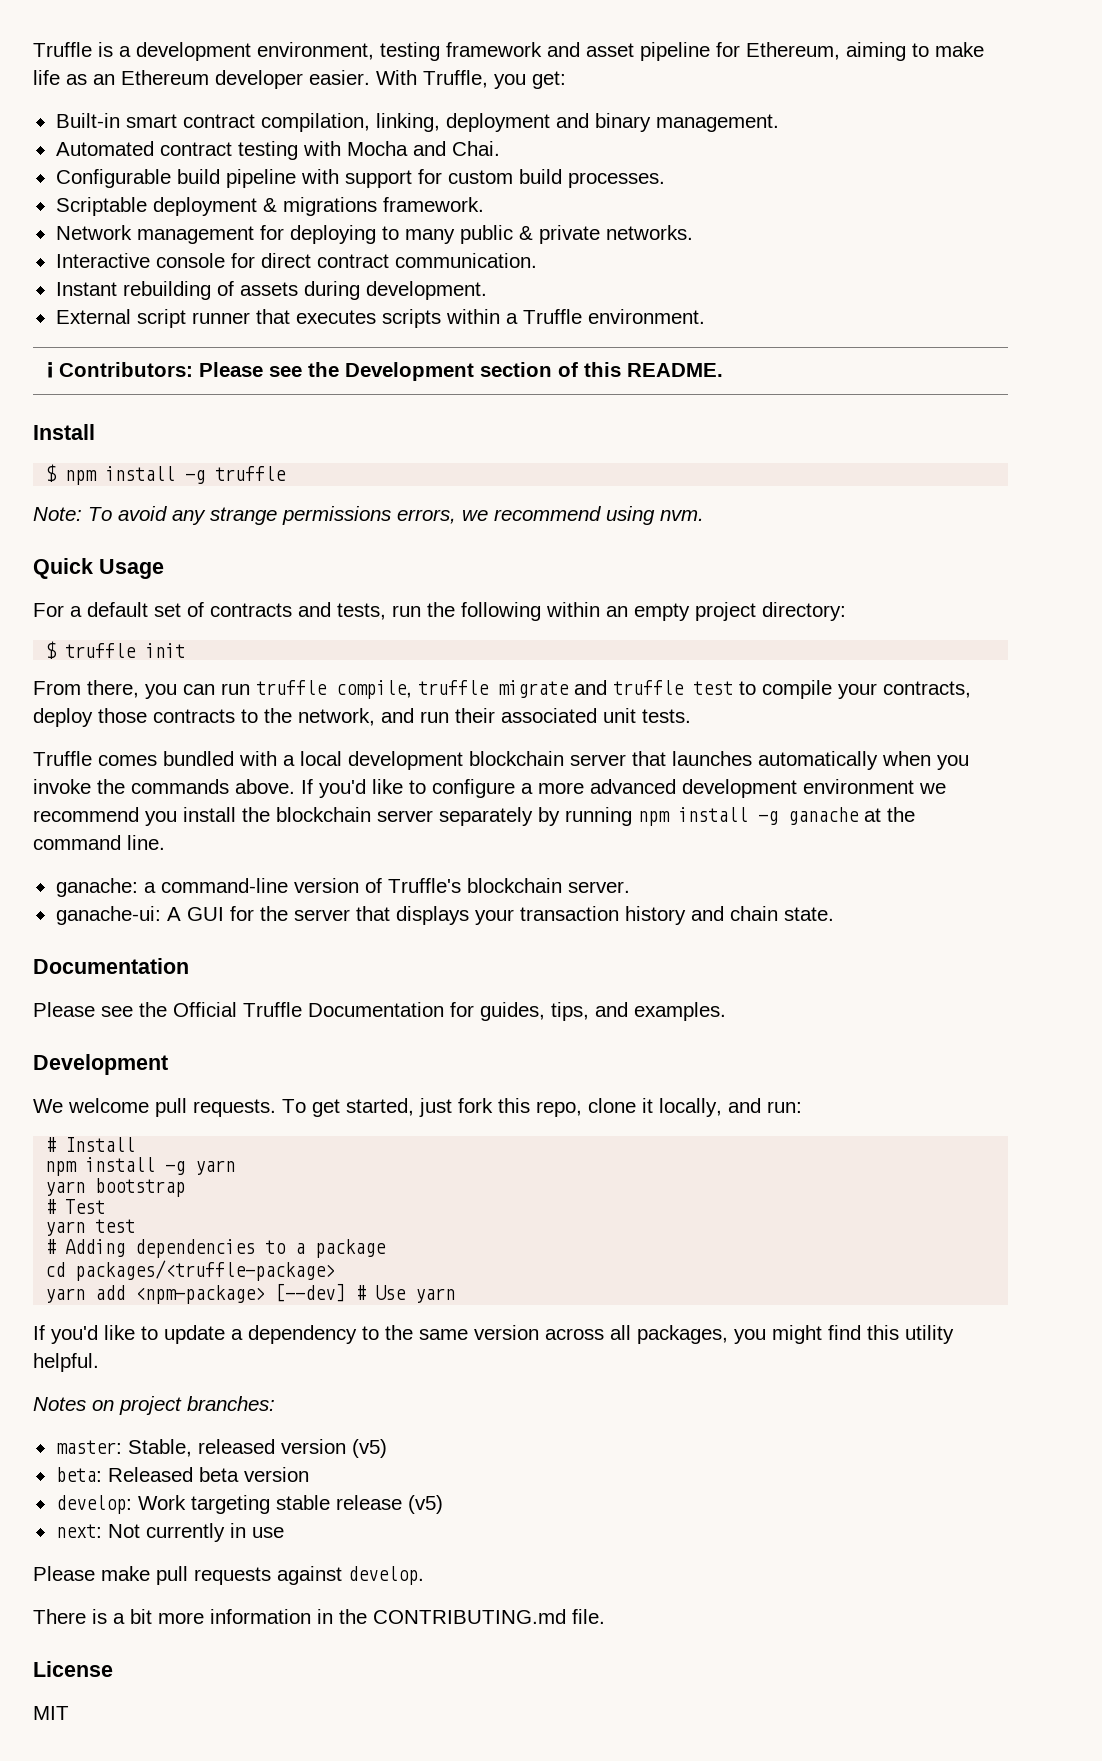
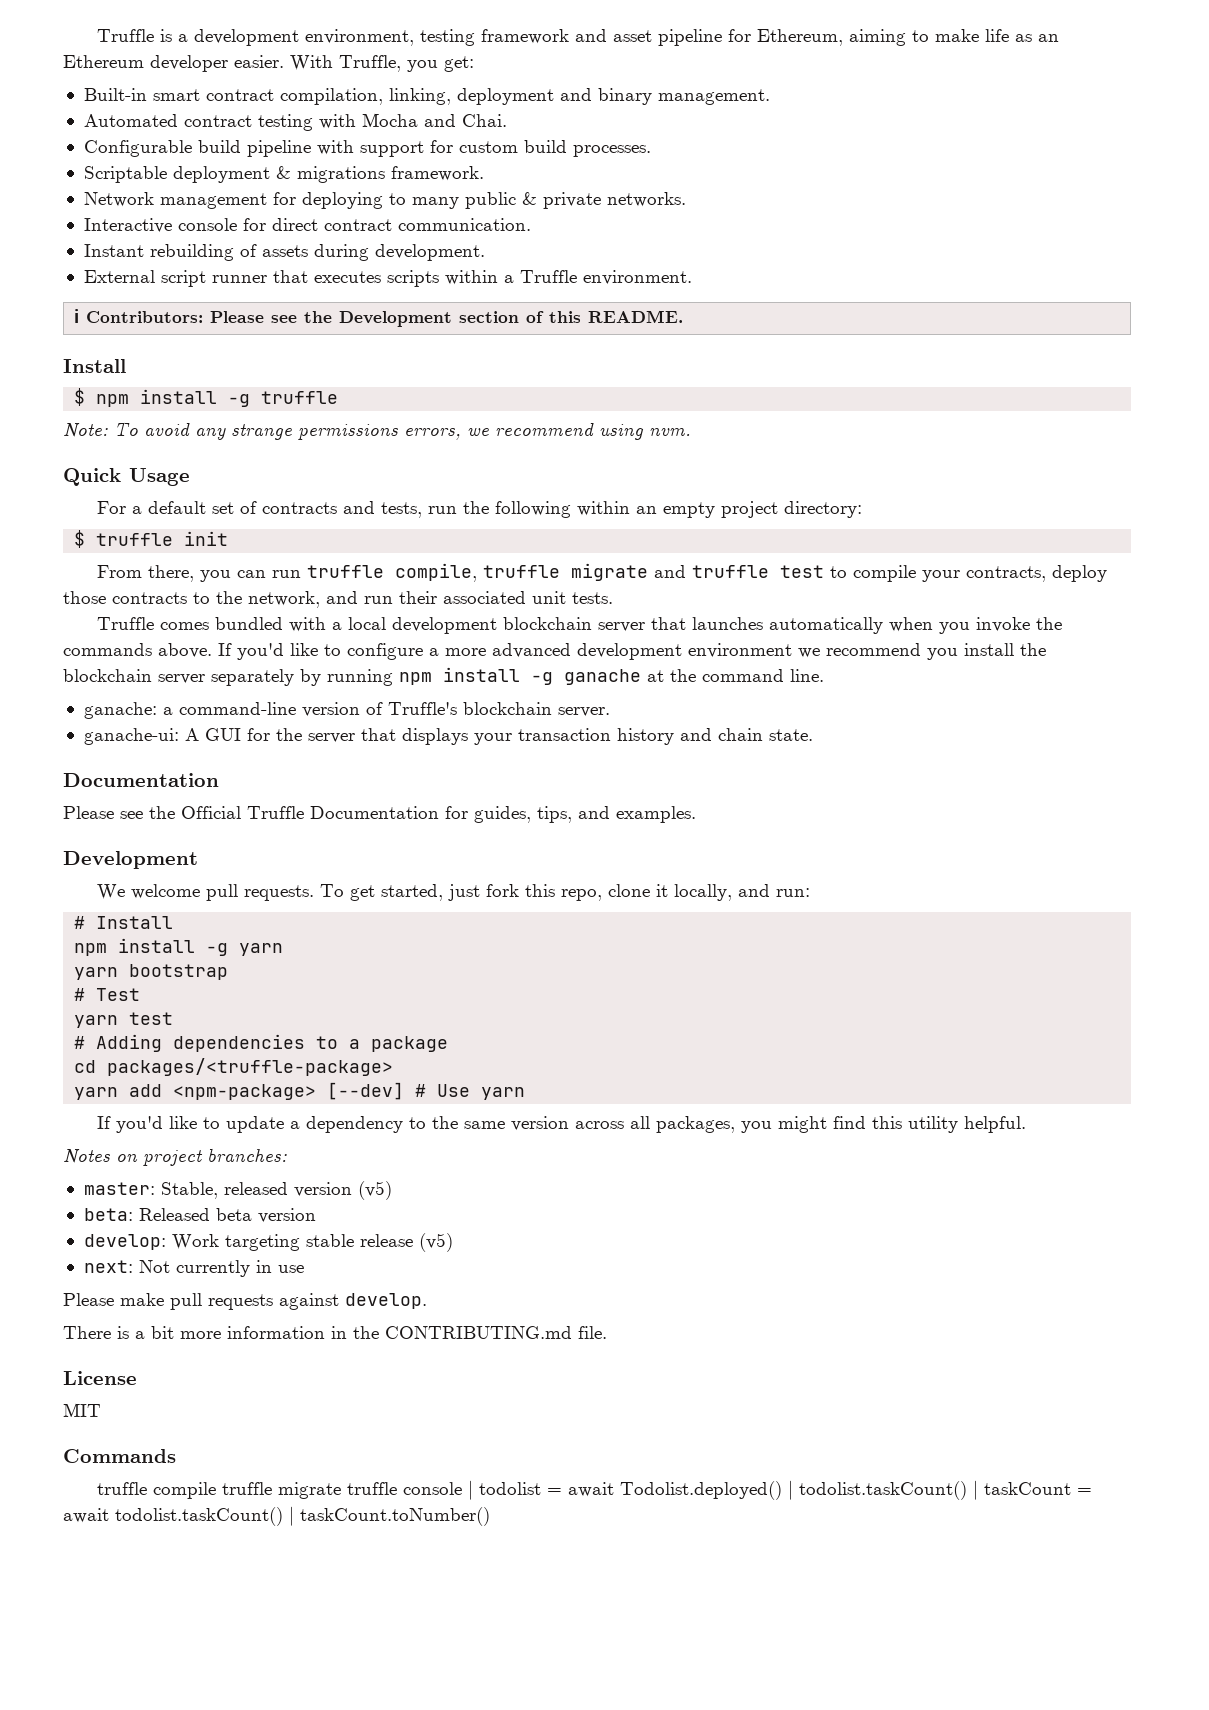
(69, 1713) none -> [63,1449,176,1463] [96,1480,1092,1500] [63,1506,490,1526] // Commands // truffle compile truffle migrate truffle console | todolist = await Todolist.deployed() | todolist.taskCount() | taskCount = await todolist.taskCount() | taskCount.toNumber()

